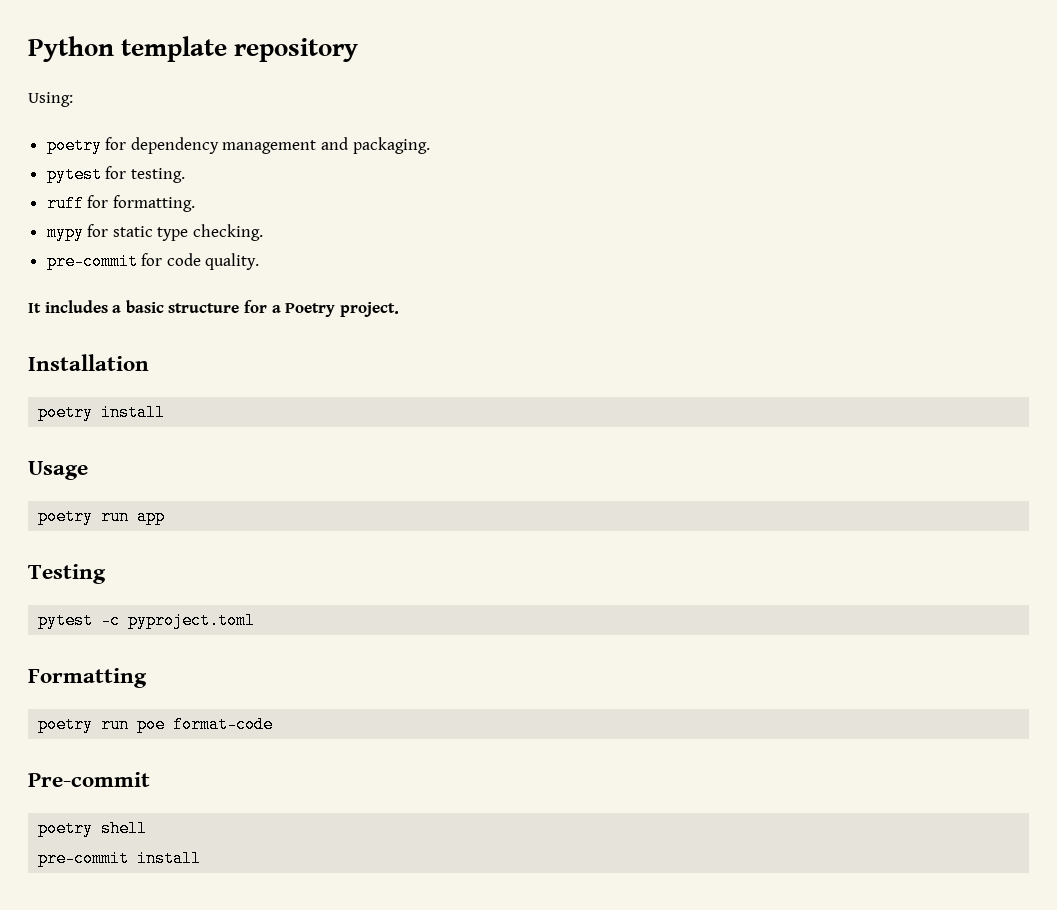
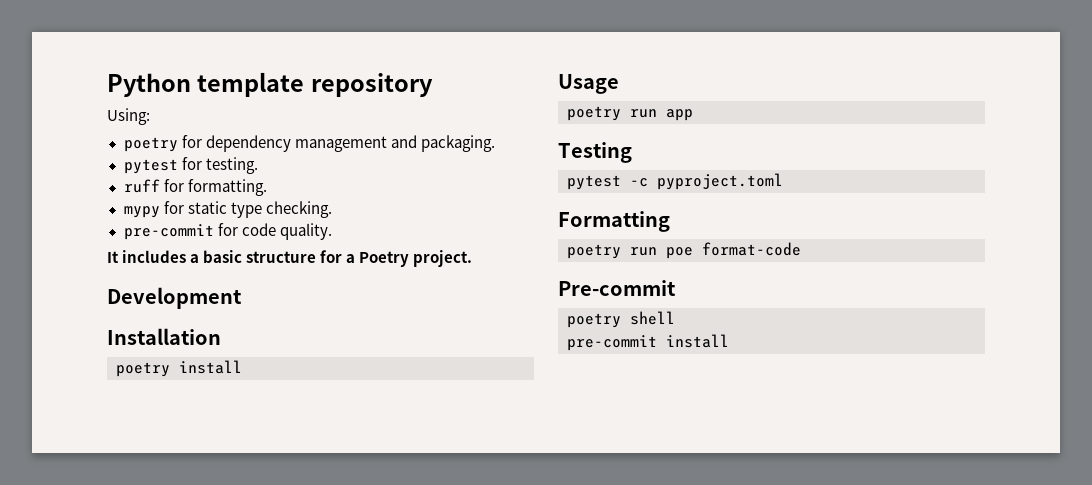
(399, 309) none -> [107,287,242,309] // Development

